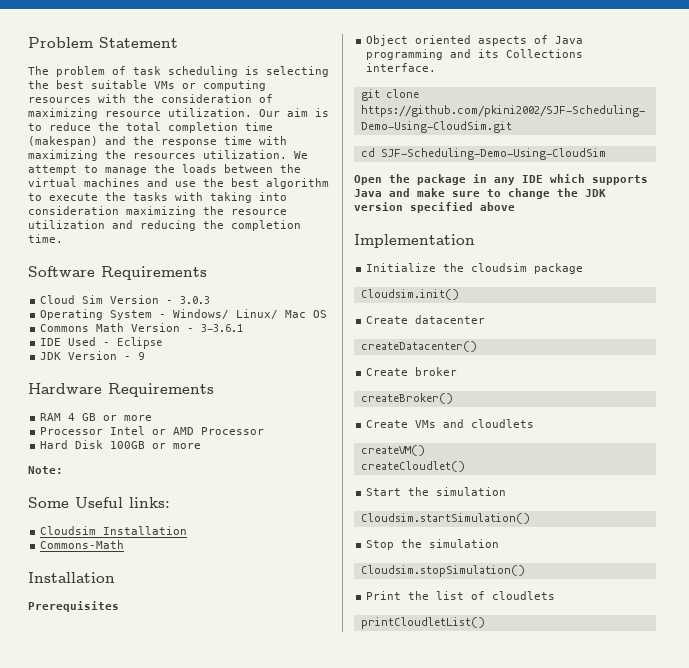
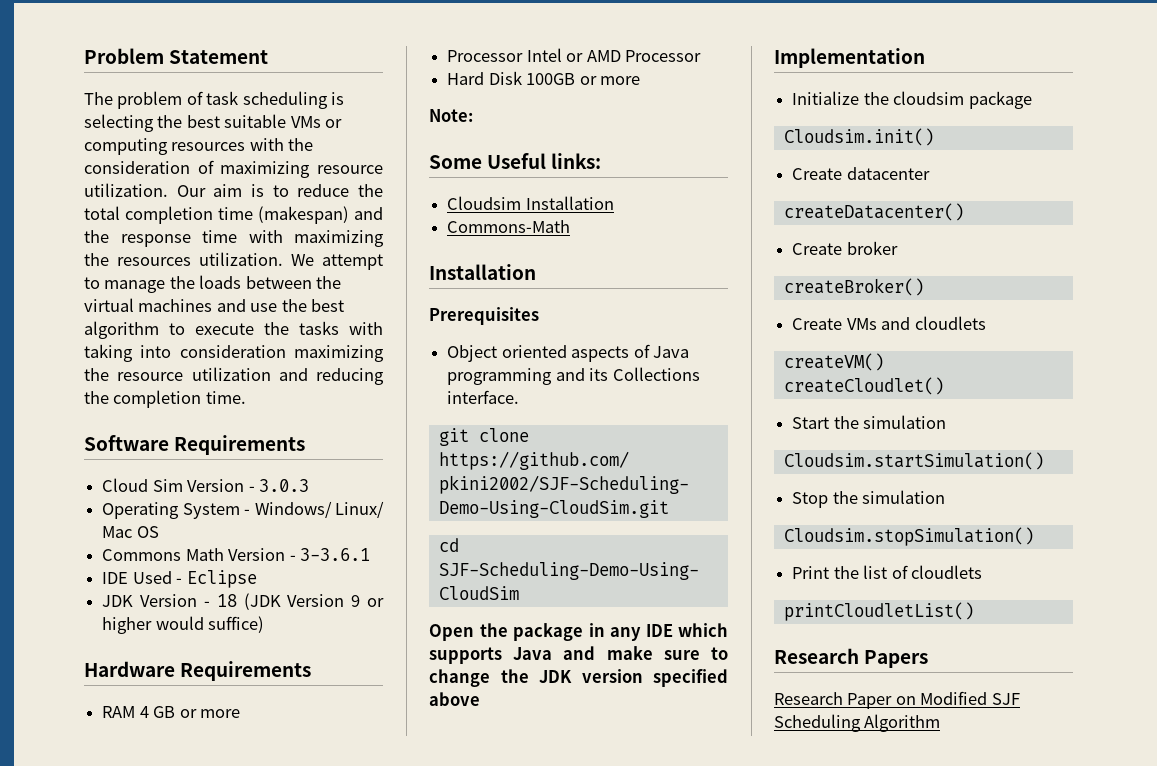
[138,352,145,360] 9 -> [216,593,384,610] [102,616,265,634] 18 (JDK Version 9 or higher would suffice)
(485, 623) none -> [774,648,929,668] [774,691,1020,709] [774,714,941,732] // Research Papers // Research Paper on Modified SJF Scheduling Algorithm

